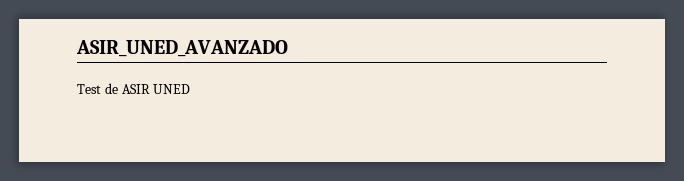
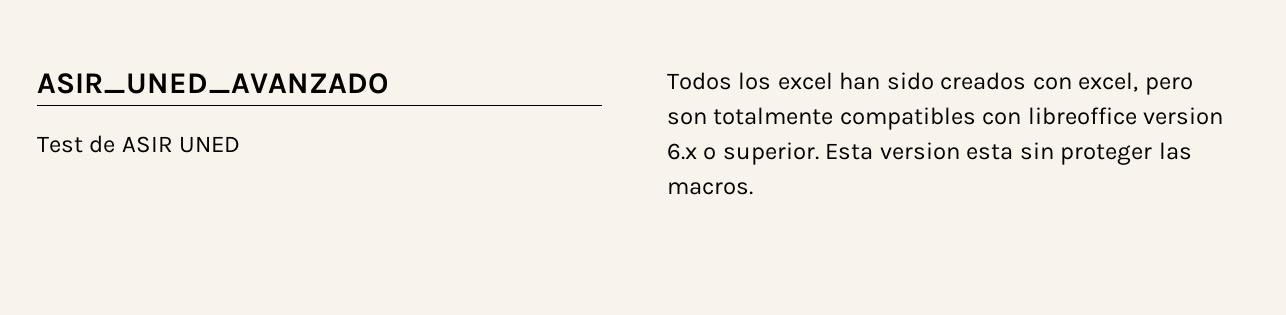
(191, 89) none -> [667,72,1193,95] [667,107,1224,130] [667,142,1192,165] [667,182,753,195] // Todos los excel han sido creados con excel, pero son totalmente compatibles con libreoffice version 6.x o superior. Esta version esta sin proteger las macros.

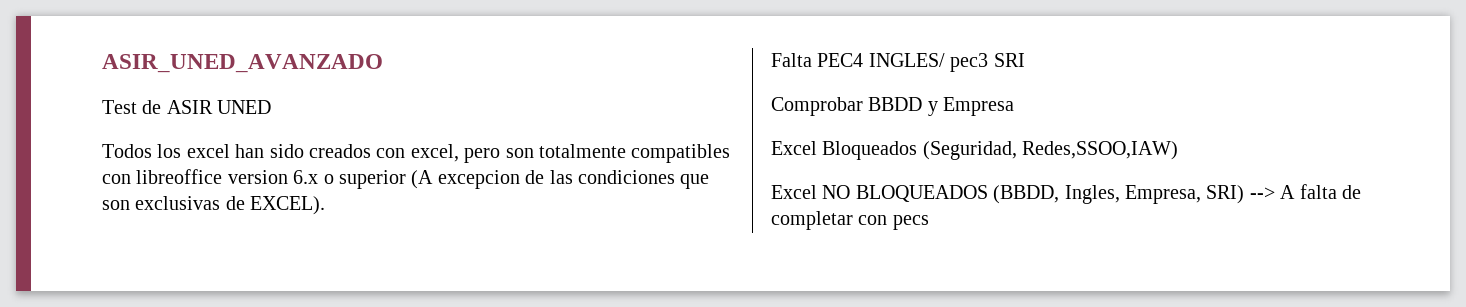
[722,142,1192,165] [667,182,753,195] superior. Esta version esta sin proteger las macros. -> [339,170,710,189] [102,196,326,215] [771,53,1025,72] [771,97,1015,116] [771,141,1179,160] [771,184,1361,204] [771,211,929,230] superior (A excepcion de las condiciones que son exclusivas de EXCEL). // Falta PEC4 INGLES/ pec3 SRI // Comprobar BBDD y Empresa // Excel Bloqueados (Seguridad, Redes,SSOO,IAW) // Excel NO BLOQUEADOS (BBDD, Ingles, Empresa, SRI) --> A falta de completar con pecs

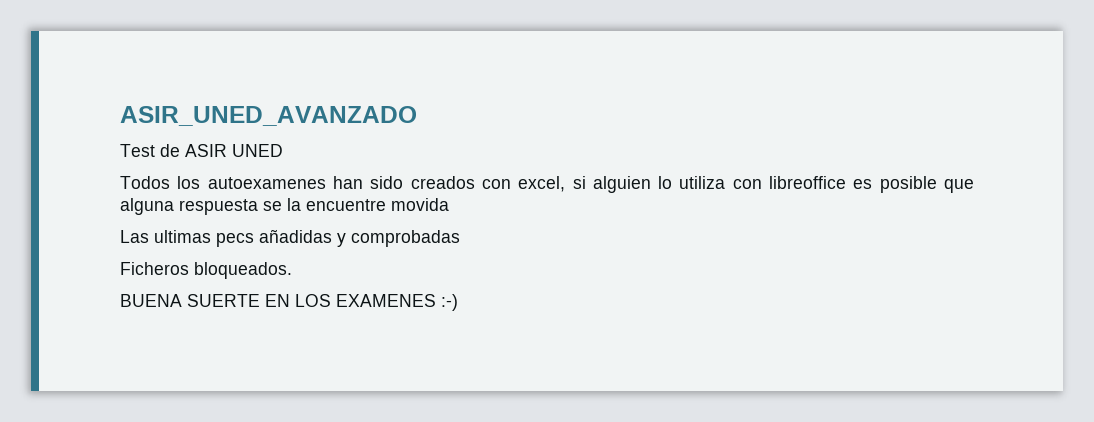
[186,144,230,158] excel -> [207,177,326,189] autoexamenes
[464,144,731,163] [102,169,710,189] [102,196,326,215] [771,53,1025,72] [771,97,1015,116] [771,141,1179,160] [771,184,1361,204] [771,211,929,230] pero son totalmente compatibles con libreoffice version 6.x o superior (A excepcion de las condiciones que son exclusivas de EXCEL). // Falta PEC4 INGLES/ pec3 SRI // Comprobar BBDD y Empresa // Excel Bloqueados (Seguridad, Redes,SSOO,IAW) // Excel NO BLOQUEADOS (BBDD, Ingles, Empresa, SRI) --> A falta de completar con pecs -> [572,176,974,193] [120,198,449,215] [120,229,460,247] [120,262,292,279] [120,294,458,311] si alguien lo utiliza con libreoffice es posible que alguna respuesta se la encuentre movida // Las ultimas pecs añadidas y comprobadas // Ficheros bloqueados. // BUENA SUERTE EN LOS EXAMENES :-)

